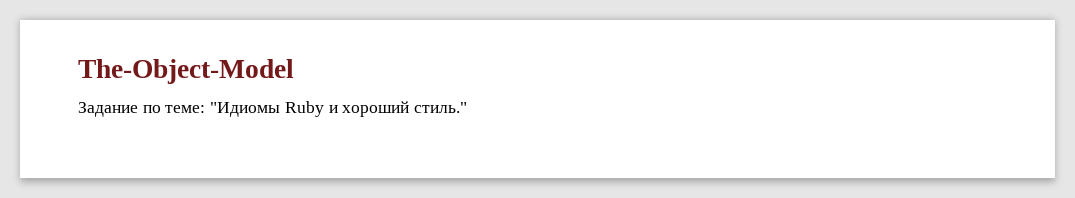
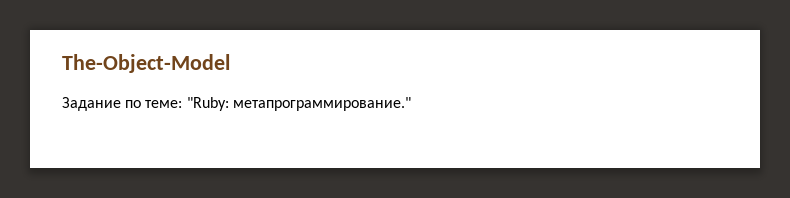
[210,101,468,117] "Идиомы Ruby и хороший стиль." -> [186,97,411,111] "Ruby: метапрограммирование."

